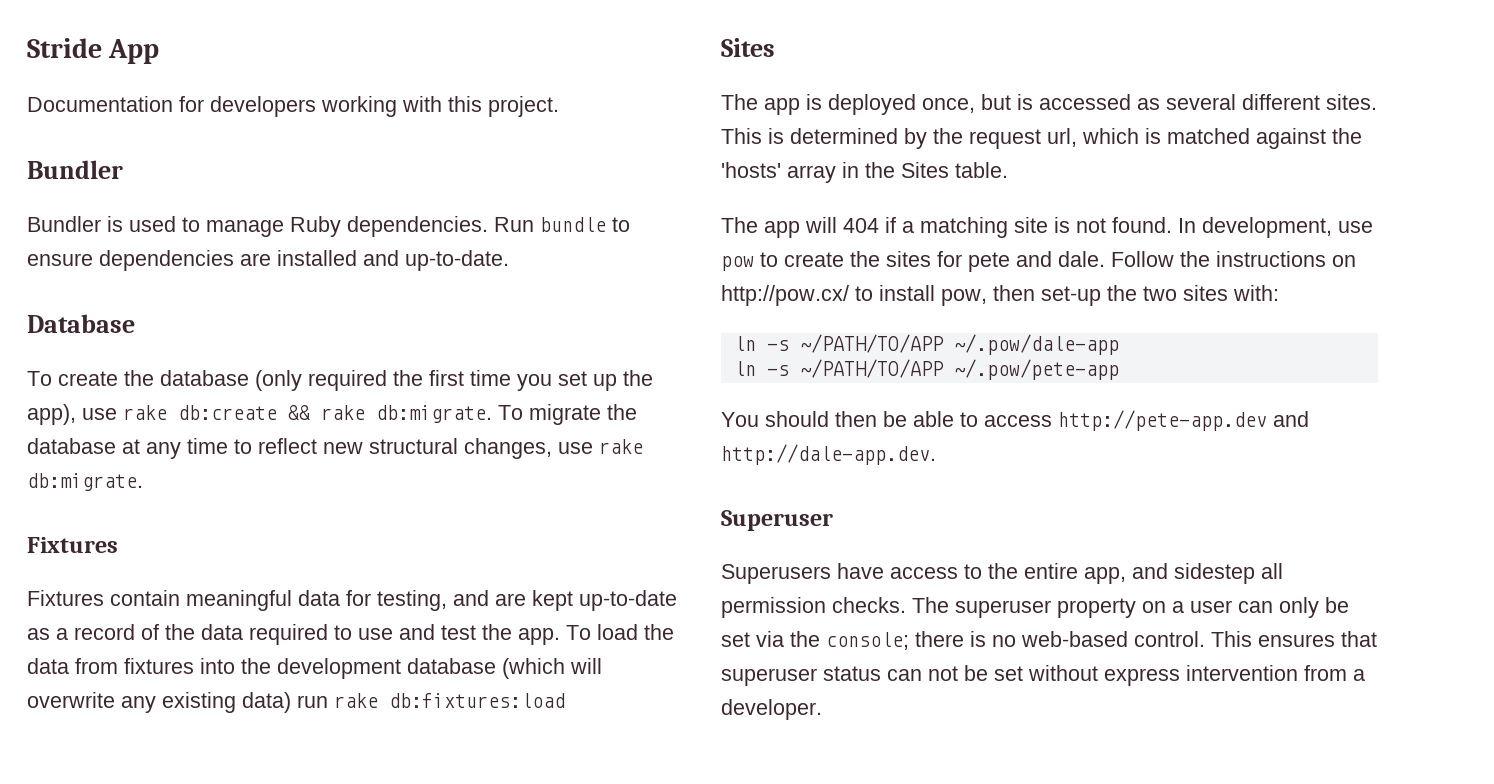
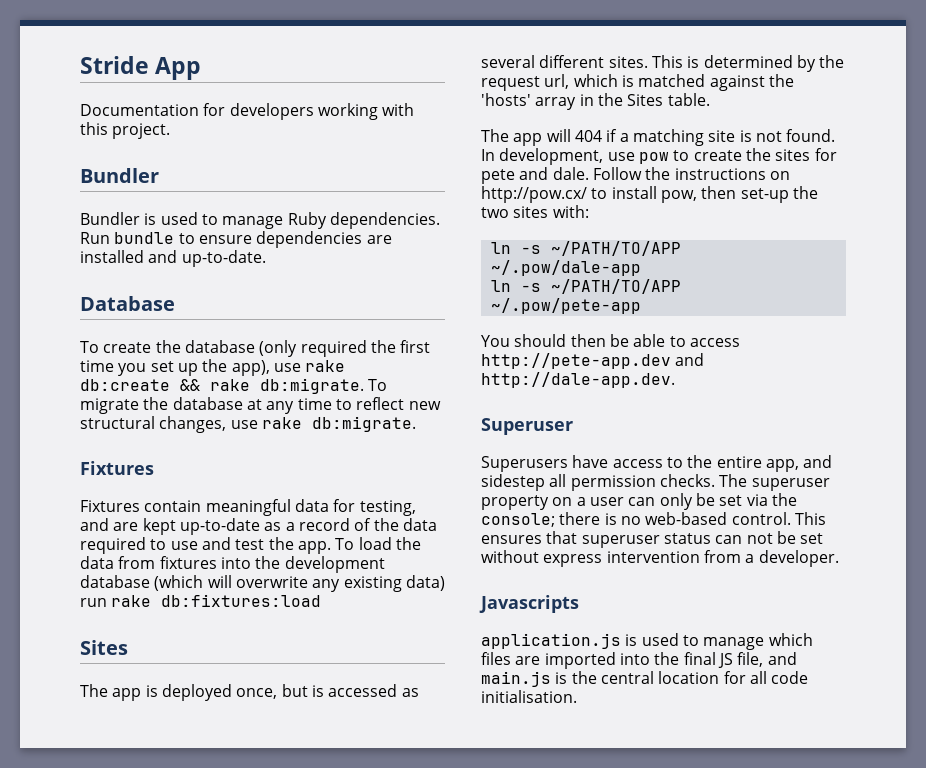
(822, 709) none -> [479,595,579,613] [481,633,813,650] [481,652,797,669] [481,671,809,687] [481,690,577,703] // Javascripts // application.js is used to manage which files are imported into the final JS file, and main.js is the central location for all code initialisation.

